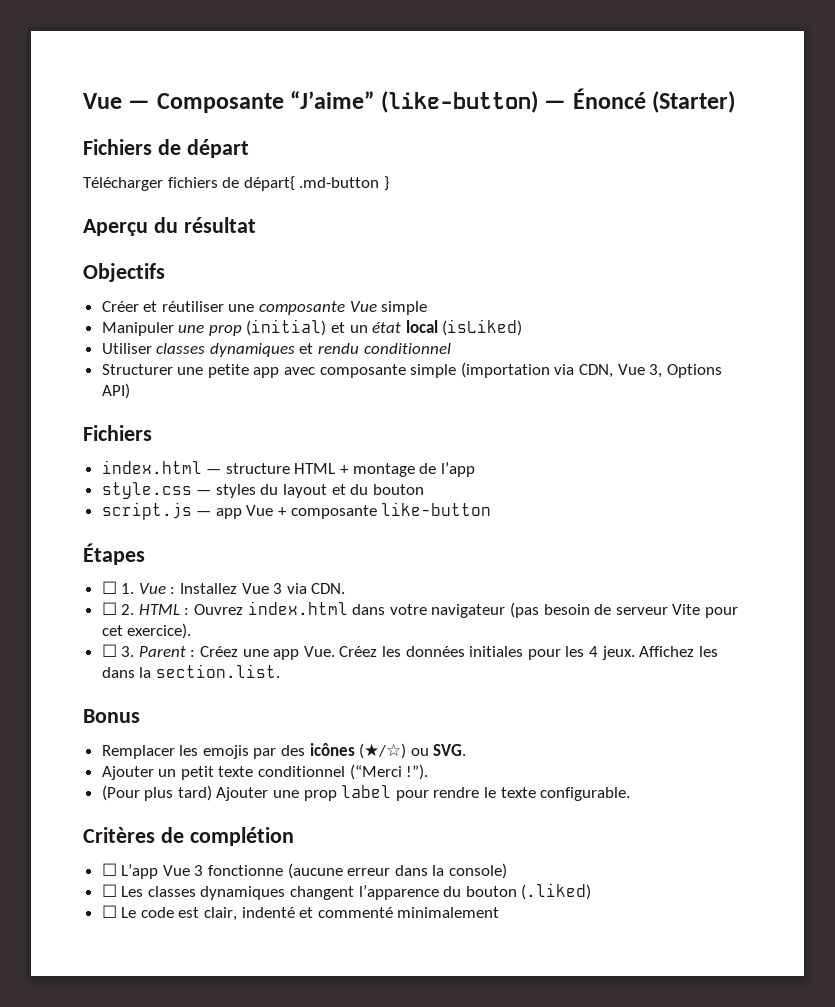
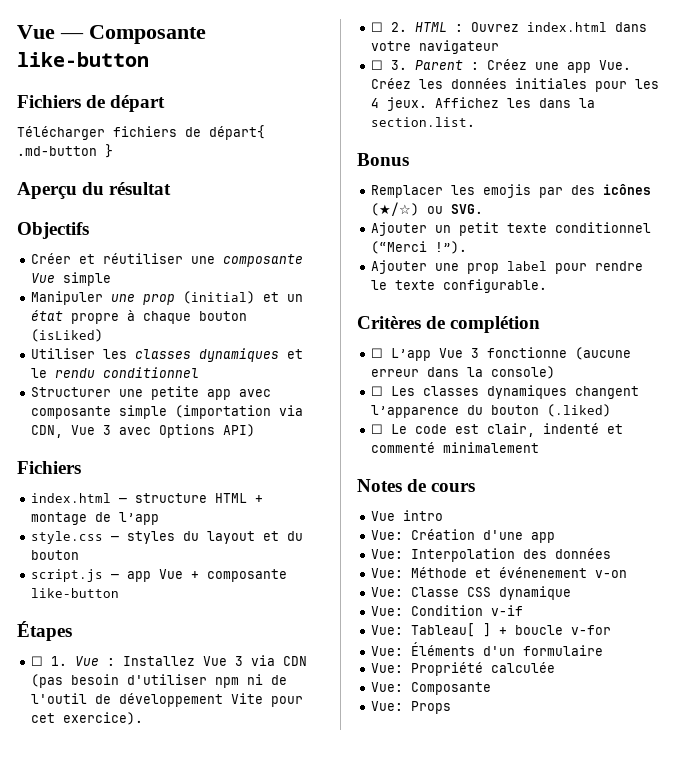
[290,88,736,113] “J’aime” (like-button) — Énoncé (Starter) -> [17,52,149,67] like-button
[405,320,438,333] local -> [70,310,247,324] propre à chaque bouton
(152, 348) none -> [102,349,127,359] les
(314, 348) none -> [30,368,47,378] le
[649,364,663,378] 3, -> [102,425,151,435] 3 avec
[311,583,346,594] CDN. -> [282,656,307,666] [30,674,287,688] [30,693,303,707] [30,712,143,725] CDN (pas besoin d'utiliser npm ni de l'outil de développement Vite pour cet exercice).
[510,602,738,618] [101,623,192,639] (pas besoin de serveur Vite pour cet exercice). -> (499, 47) none
[101,785,212,801] (Pour plus tard) -> (467, 247) none
(500, 912) none -> [357,479,476,492] [370,510,443,521] [370,529,555,543] [370,548,611,562] [370,567,627,578] [370,586,571,600] [370,605,523,616] [370,623,611,637] [370,642,603,656] [370,662,555,676] [370,682,491,695] [370,701,451,714] // Notes de cours // Vue intro // Vue: Création d'une app // Vue: Interpolation des données // Vue: Méthode et événenement v-on // Vue: Classe CSS dynamique // Vue: Condition v-if // Vue: Tableau[ ] + boucle v-for // Vue: Éléments d'un formulaire // Vue: Propriété calculée // Vue: Composante // Vue: Props

